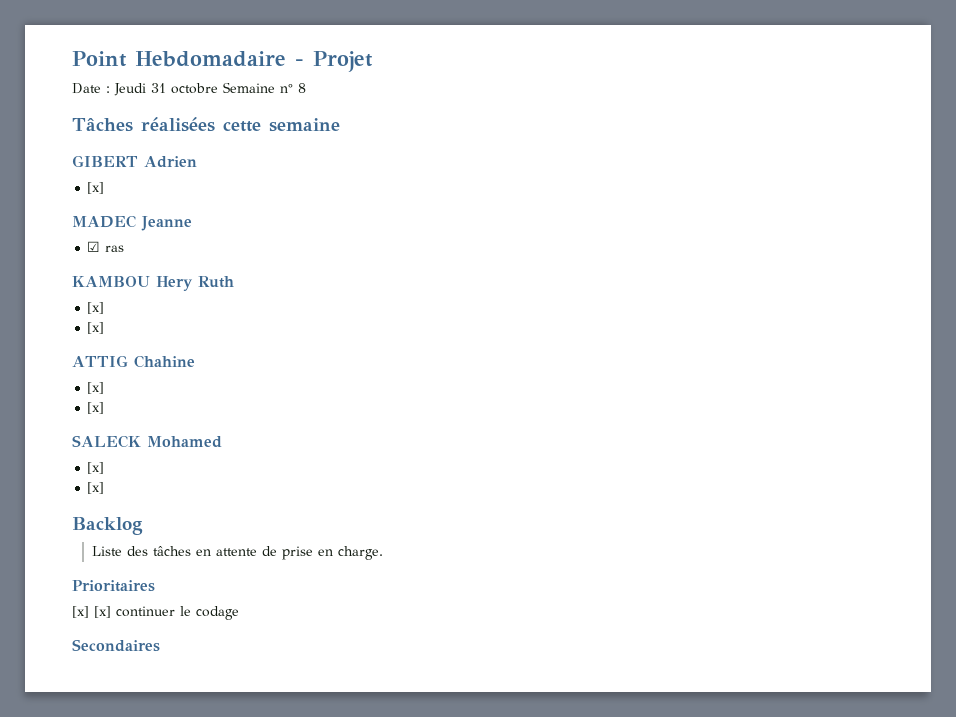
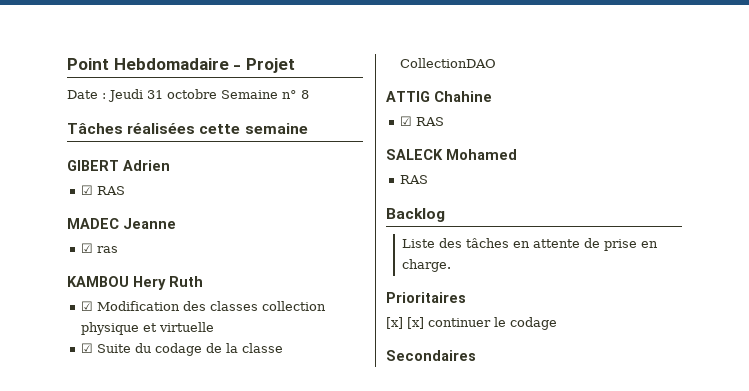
[87,182,105,194] [x] -> [81,185,126,195] ☑ RAS
[87,302,105,314] [87,322,105,334] [x] // [x] -> [81,301,327,311] [81,322,215,335] [81,343,284,356] [400,58,497,68] ☑ Modification des classes collection physique et virtuelle // ☑ Suite du codage de la classe CollectionDAO
[87,382,105,394] [87,402,105,414] [x] // [x] -> [400,116,445,126] ☑ RAS
[87,462,105,474] [87,482,105,494] [x] // [x] -> [400,175,429,184] RAS

